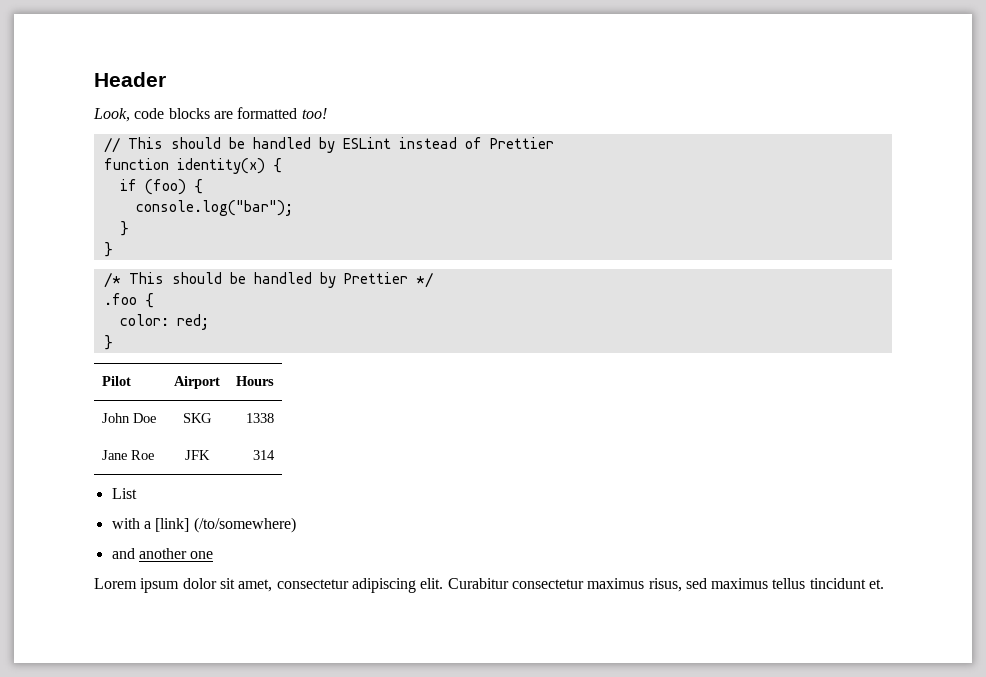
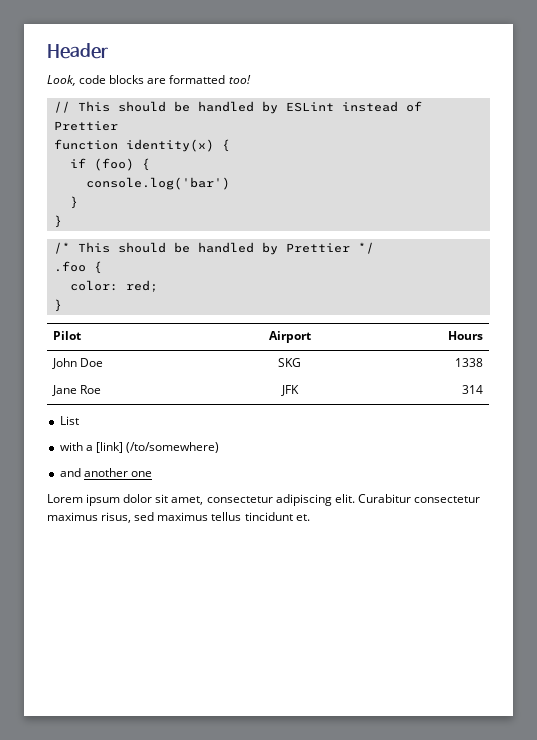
[135,200,293,216] console.log("bar"); -> [85,177,230,190] console.log('bar')

